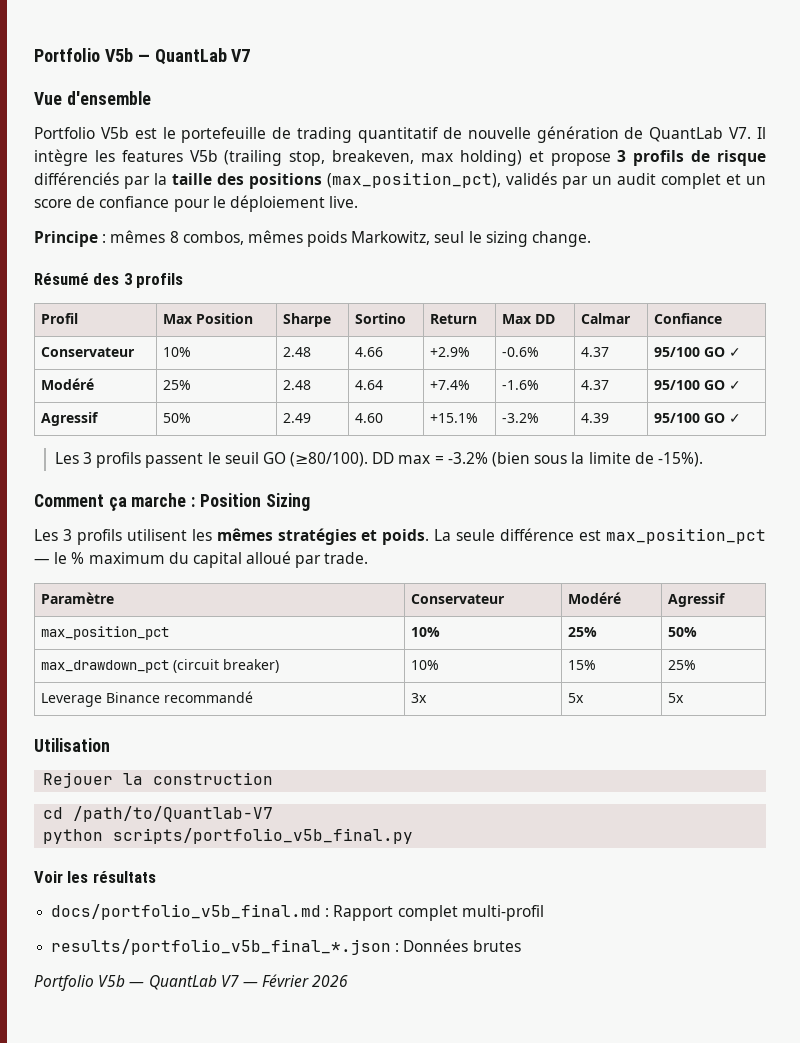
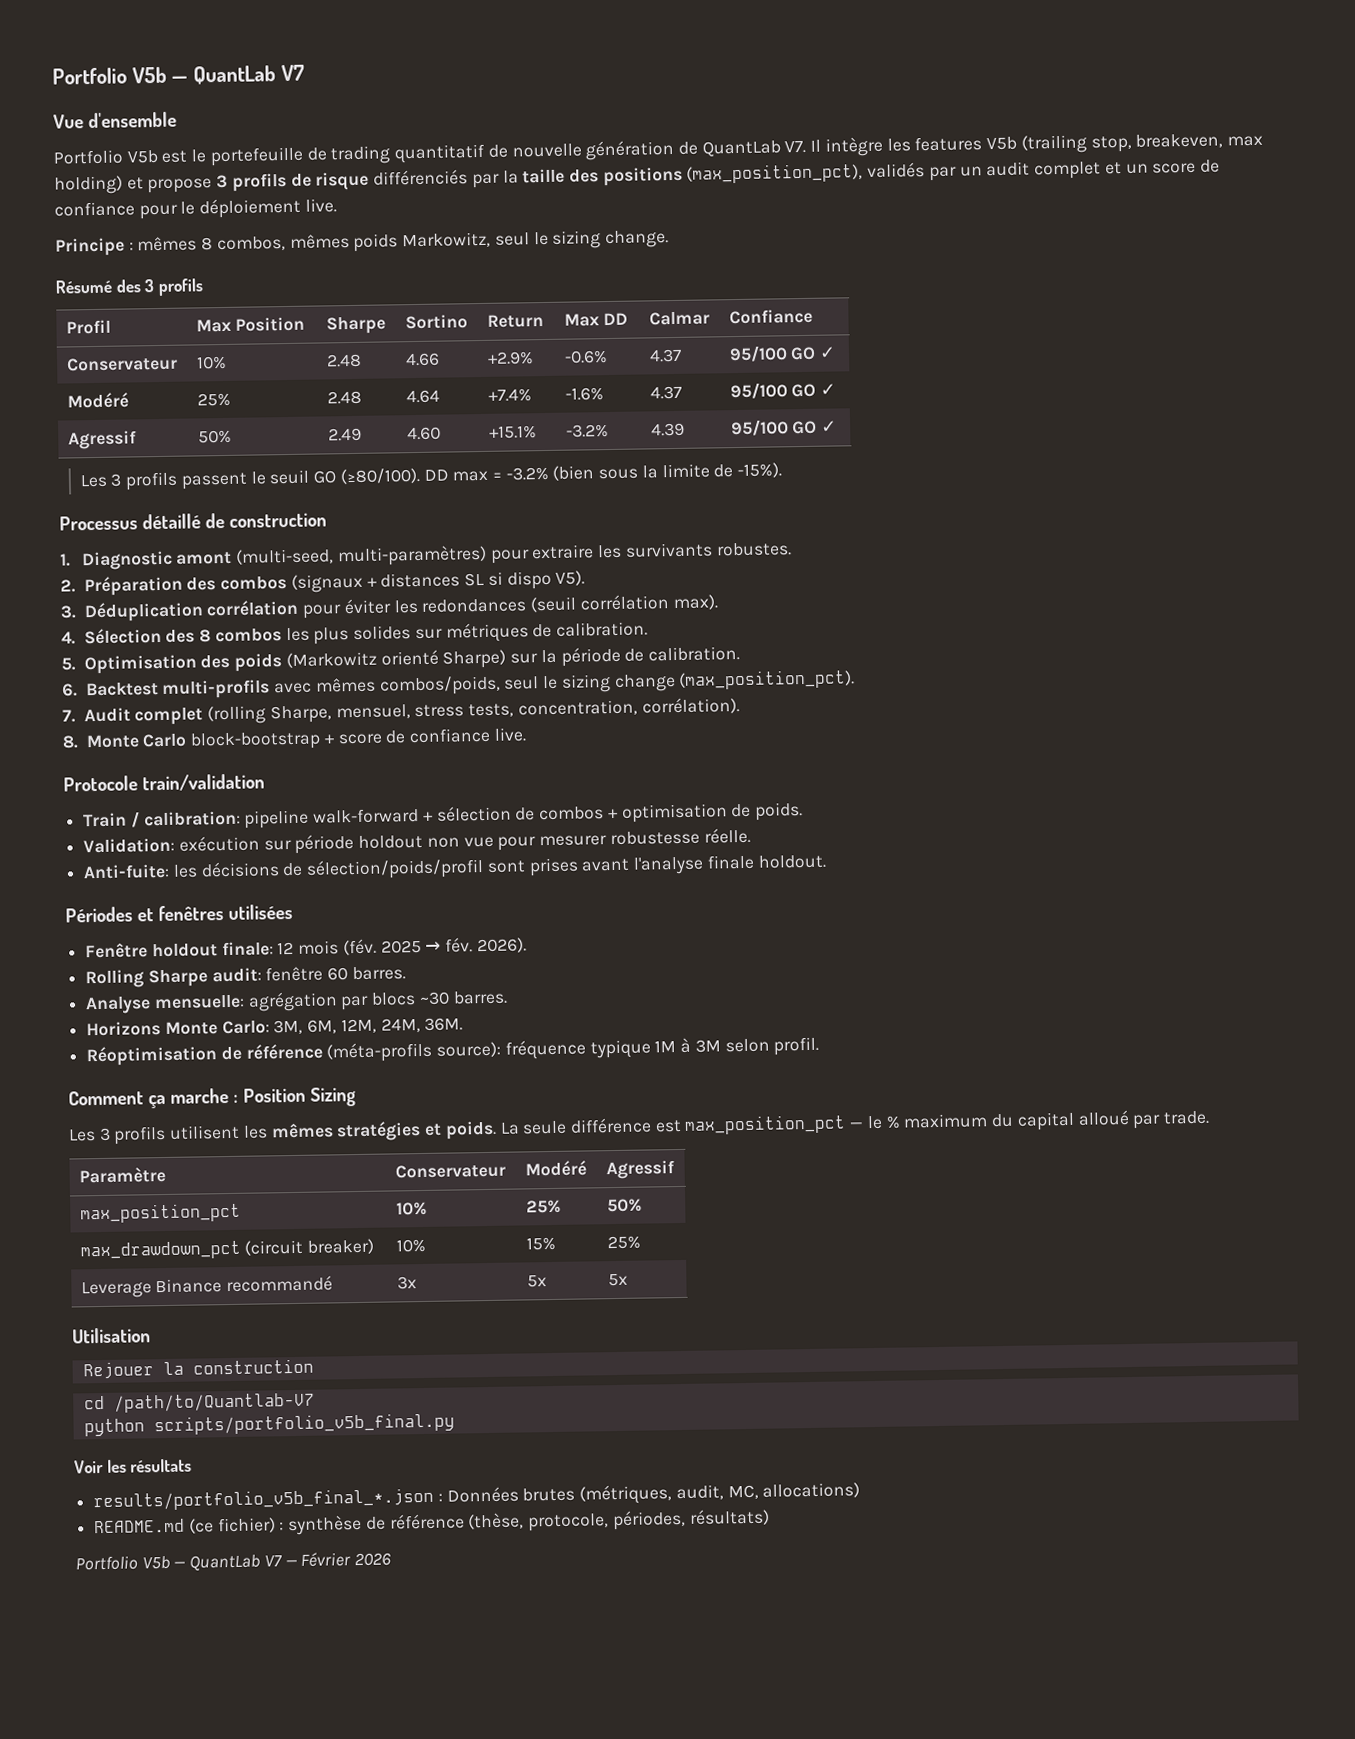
(703, 459) none -> [59,512,328,531] [60,542,792,571] [60,570,586,597] [60,594,718,623] [61,621,649,645] [61,645,741,675] [62,669,856,699] [62,697,740,726] [62,727,526,751] [63,773,266,792] [83,802,803,829] [83,827,751,854] [83,854,826,880] [65,903,294,923] [85,937,527,959] [85,966,406,989] [85,990,508,1015] [86,1017,464,1037] [86,1036,820,1067] // Processus détaillé de construction // 1. Diagnostic amont (multi-seed, multi-paramètres) pour extraire les survivants robustes. // 2. Préparation des combos (signaux + distances SL si dispo V5). // 3. Déduplication corrélation pour éviter les redondances (seuil corrélation max). // 4. Sélection des 8 combos les plus solides sur métriques de calibration. // 5. Optimisation des poids (Markowitz orienté Sharpe) sur la période de calibration. // 6. Backtest multi-profils avec mêmes combos/poids, seul le sizing change (max_position_pct). // 7. Audit complet (rolling Sharpe, mensuel, stress tests, concentration, corrélation). // 8. Monte Carlo block-bootstrap + score de confiance live. // Protocole train/validation // Train / calibration: pipeline walk-forward + sélection de combos + optimisation de poids. // Validation: exécution sur période holdout non vue pour mesurer robustesse réelle. // Anti-fuite: les décisions de sélection/poids/profil sont prises avant l'analyse finale holdout. // Périodes et fenêtres utilisées // Fenêtre holdout finale: 12 mois (fév. 2025 → fév. 2026). // Rolling Sharpe audit: fenêtre 60 barres. // Analyse mensuelle: agrégation par blocs ~30 barres. // Horizons Monte Carlo: 3M, 6M, 12M, 24M, 36M. // Réoptimisation de référence (méta-profils source): fréquence typique 1M à 3M selon profil.
[51,904,544,921] // docs/portfolio_v5b_final.md : Rapport complet multi-profil -> (193, 1465) none
(521, 946) none -> [579,1482,861,1505] [94,1508,770,1536] (métriques, audit, MC, allocations) // README.md (ce fichier) : synthèse de référence (thèse, protocole, périodes, résultats)

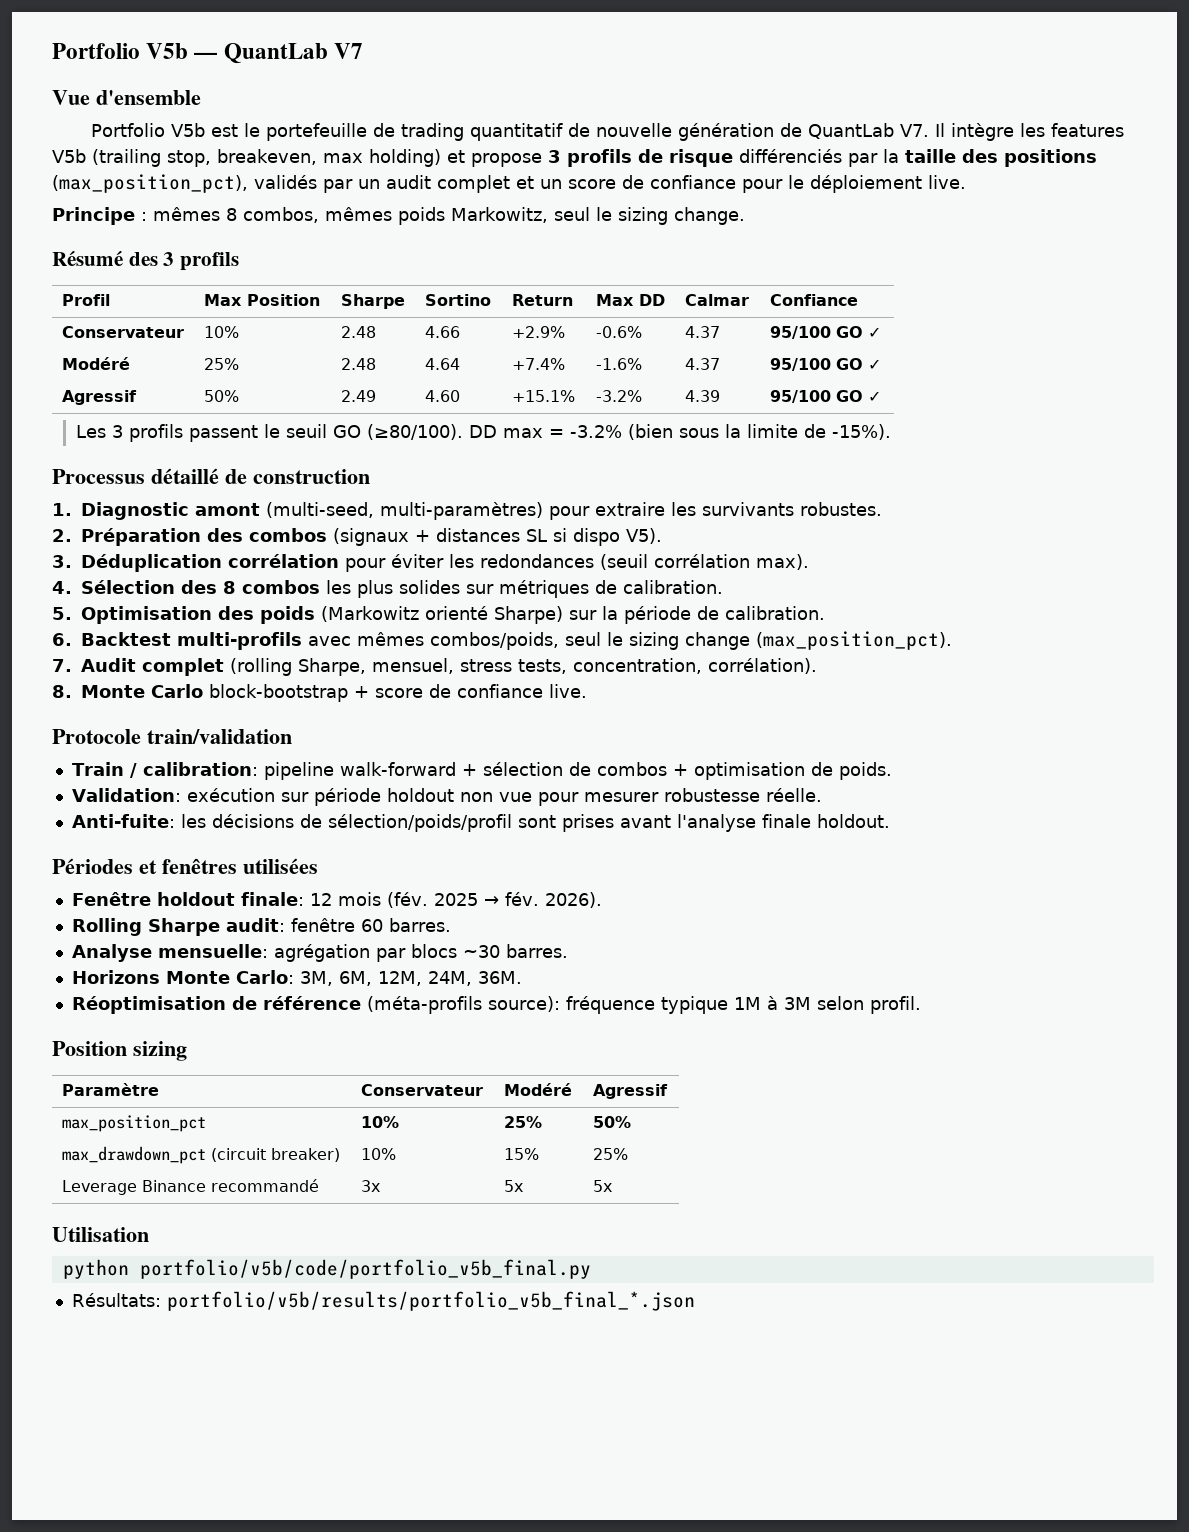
[68,1087,356,1109] [68,1110,1210,1145] Comment ça marche : Position Sizing // Les 3 profils utilisent les mêmes stratégies et poids. La seule différence est max_position_pct — le % maximum du capital alloué par trade. -> [52,1041,187,1061] Position sizing
[82,1358,314,1380] [83,1392,315,1413] [83,1412,455,1437] [74,1458,193,1474] [93,1482,861,1512] [94,1508,770,1536] [75,1552,392,1571] Rejouer la construction // cd /path/to/Quantlab-V7 // python scripts/portfolio_v5b_final.py // Voir les résultats // results/portfolio_v5b_final_*.json : Données brutes (métriques, audit, MC, allocations) // README.md (ce fichier) : synthèse de référence (thèse, protocole, périodes, résultats) // Portfolio V5b — QuantLab V7 — Février 2026 -> [62,1259,591,1279] [71,1291,695,1311] python portfolio/v5b/code/portfolio_v5b_final.py // Résultats: portfolio/v5b/results/portfolio_v5b_final_*.json

